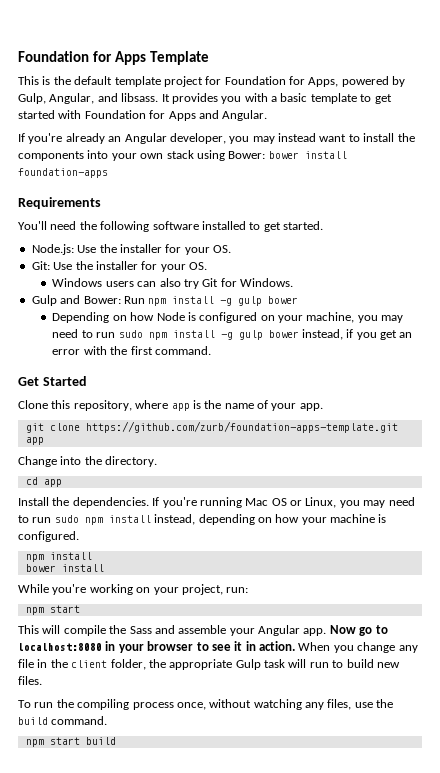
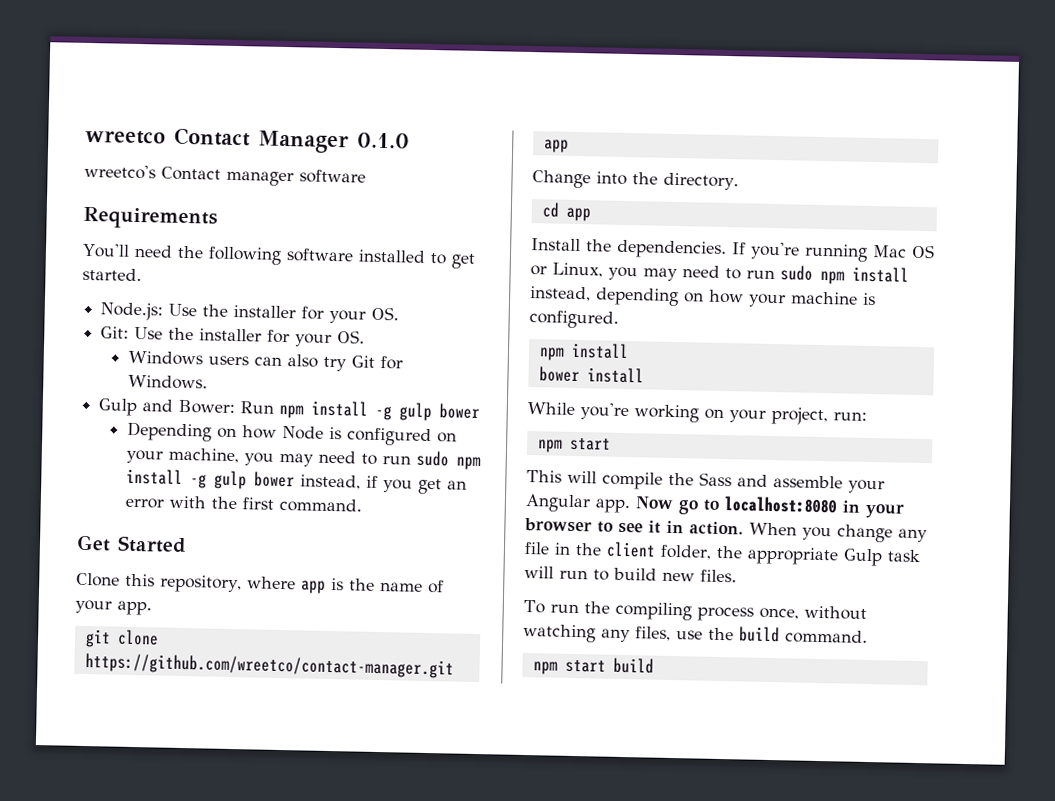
[18,51,209,65] [18,76,406,87] [18,93,392,104] [18,110,268,121] [18,133,415,144] [18,150,347,161] [18,168,108,178] Foundation for Apps Template // This is the default template project for Foundation for Apps, powered by Gulp, Angular, and libsass. It provides you with a basic template to get started with Foundation for Apps and Angular. // If you're already an Angular developer, you may instead want to install the components into your own stack using Bower: bower install foundation-apps -> [85,127,410,154] [84,163,366,187] wreetco Contact Manager 0.1.0 // wreetco's Contact manager software
[85,421,398,433] https://github.com/zurb/foundation-apps-template.git -> [84,653,454,679] https://github.com/wreetco/contact-manager.git

